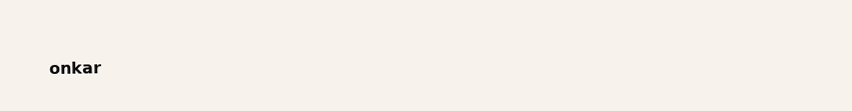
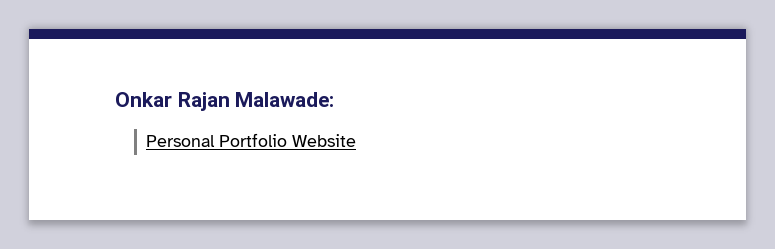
[49,61,102,75] onkar -> [115,92,335,111] [146,133,357,147] Onkar Rajan Malawade: // Personal Portfolio Website

